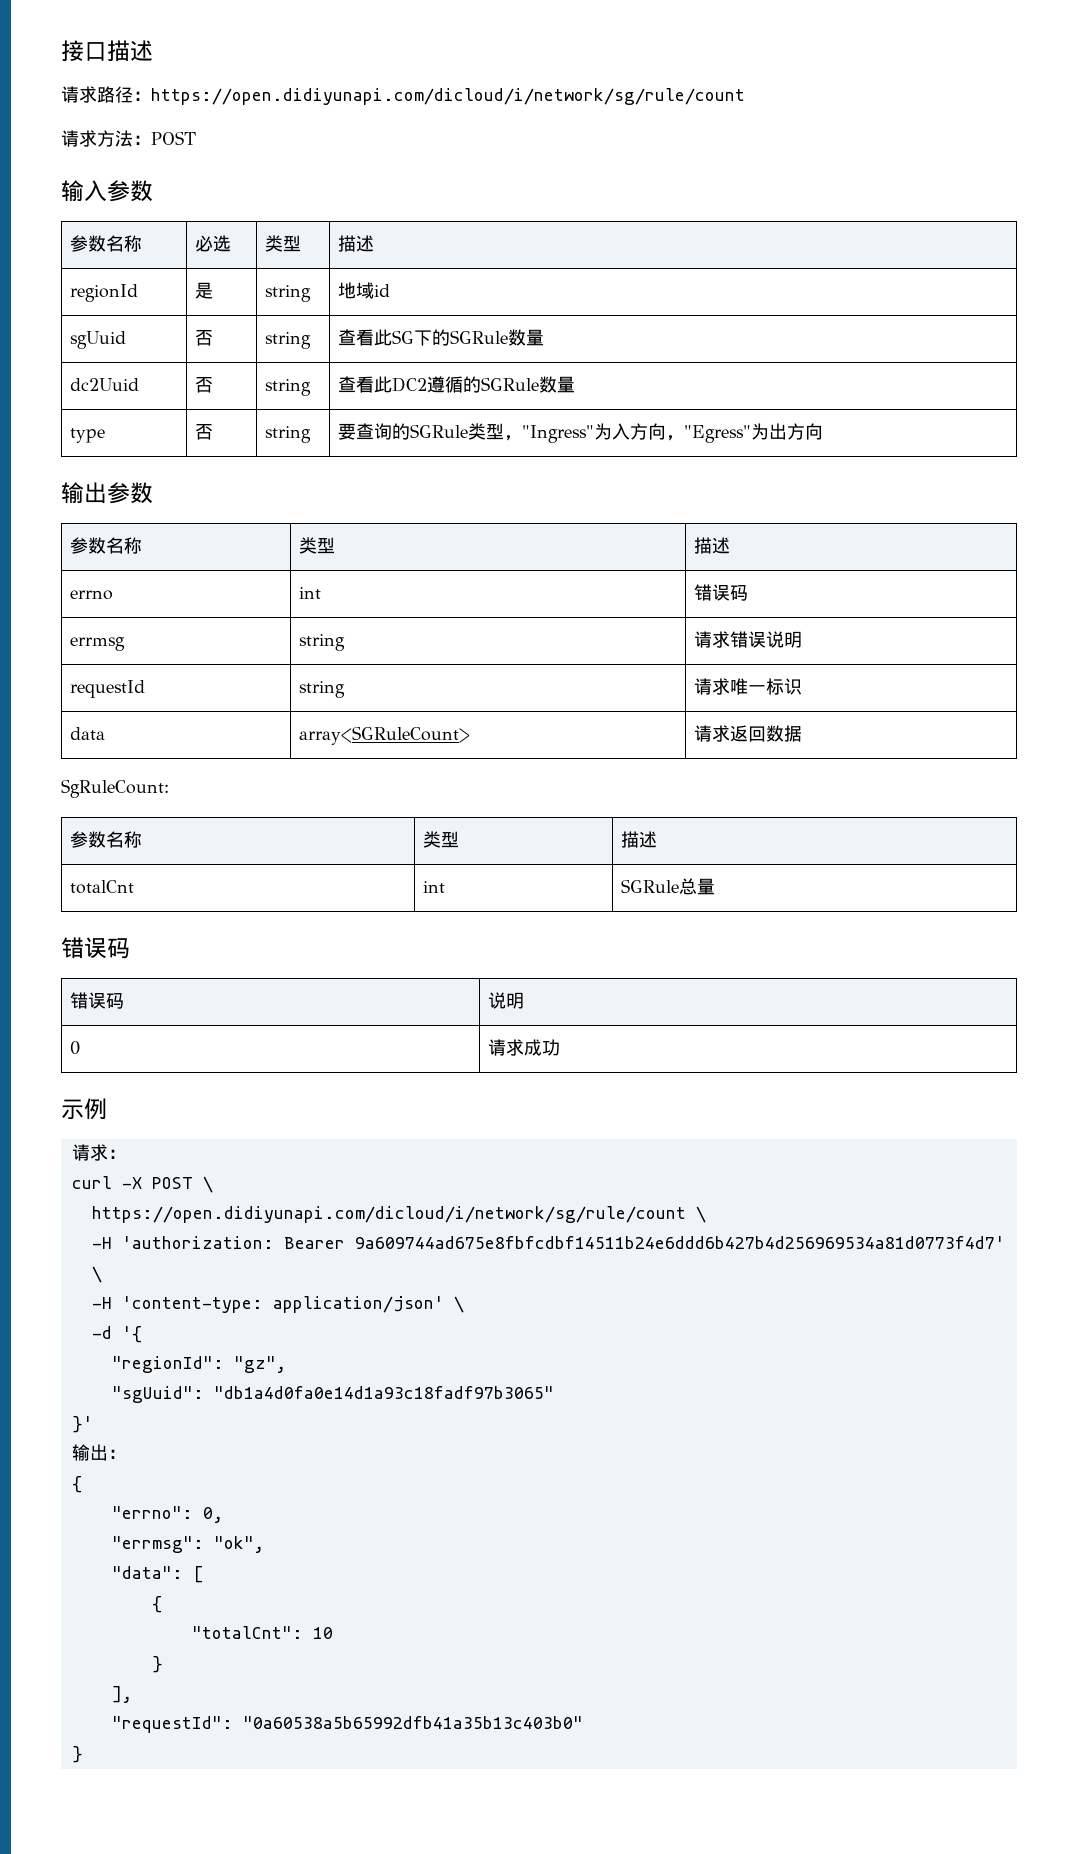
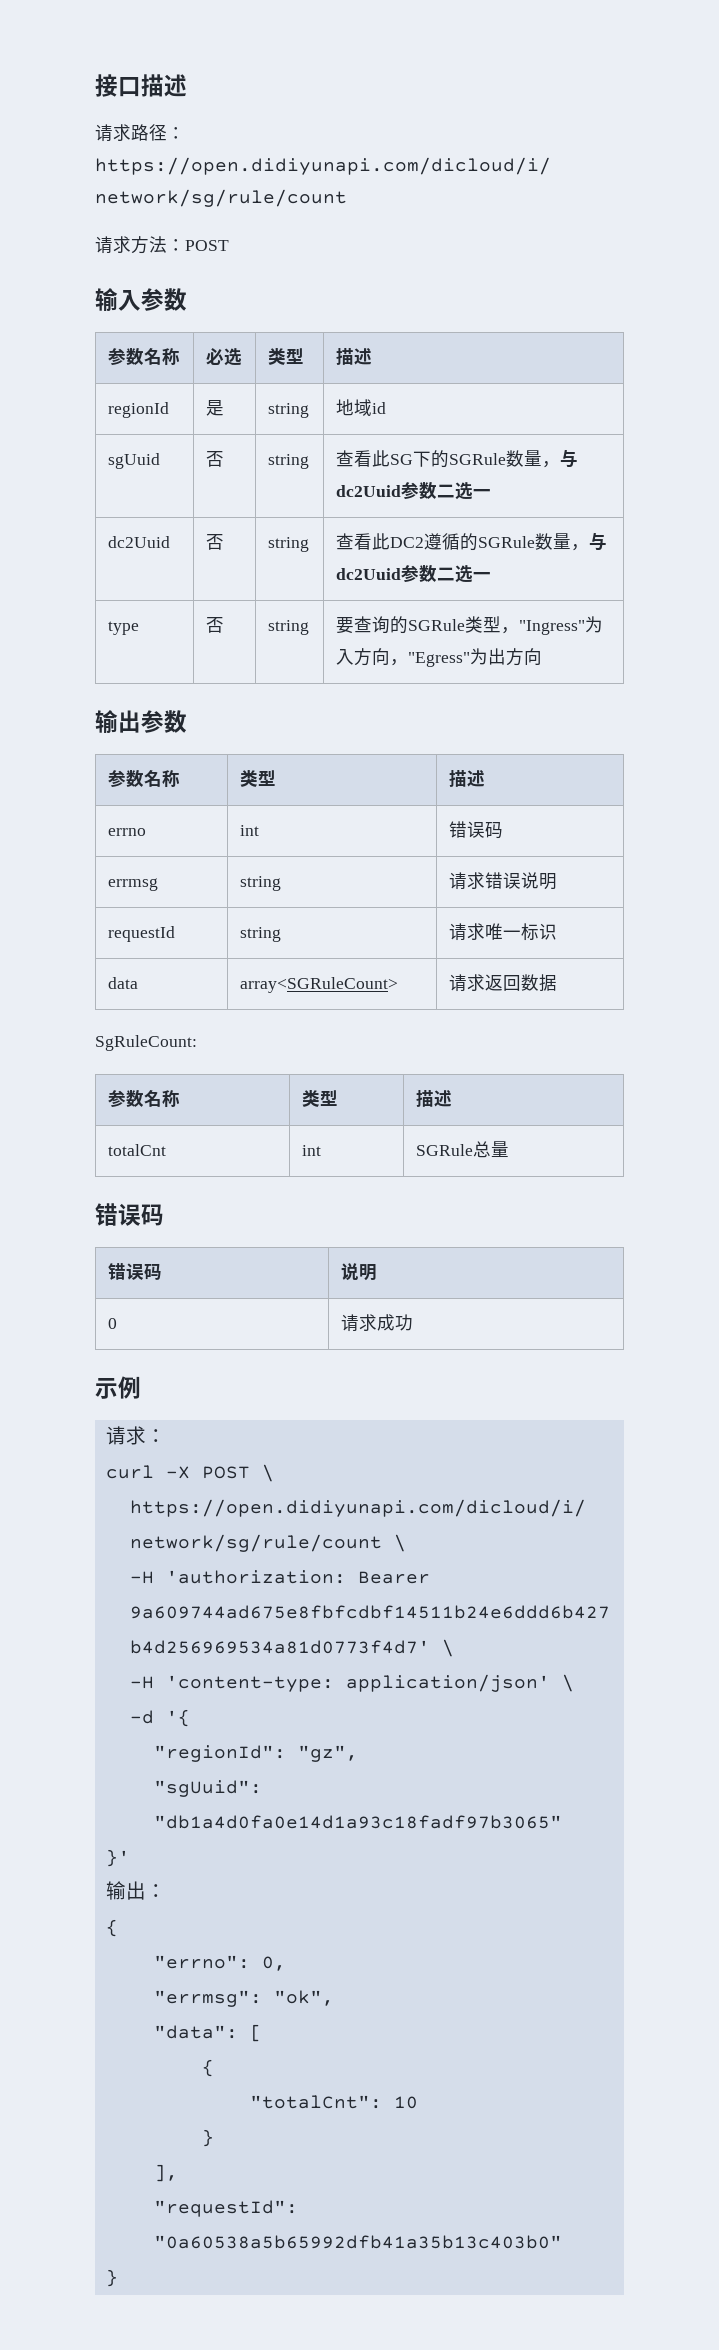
(545, 337) none -> [541,449,578,468] [335,482,491,500] ，与dc2Uuid参数二选一
(576, 384) none -> [570,532,607,551] [335,565,491,583] ，与dc2Uuid参数二选一

